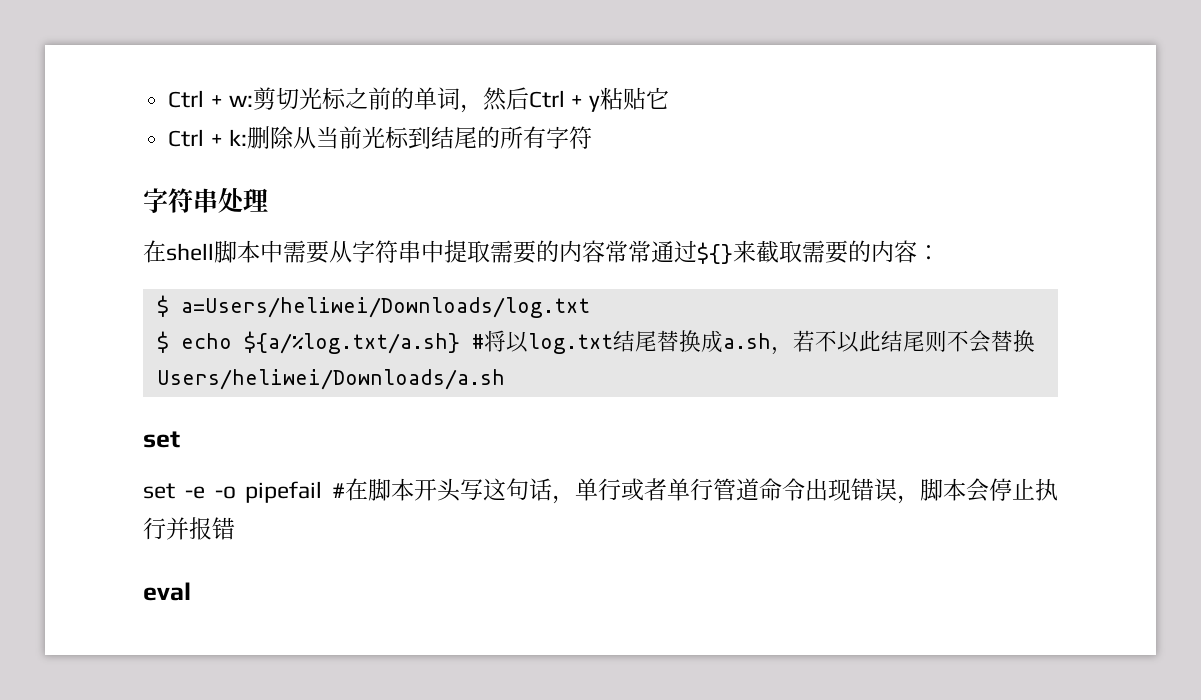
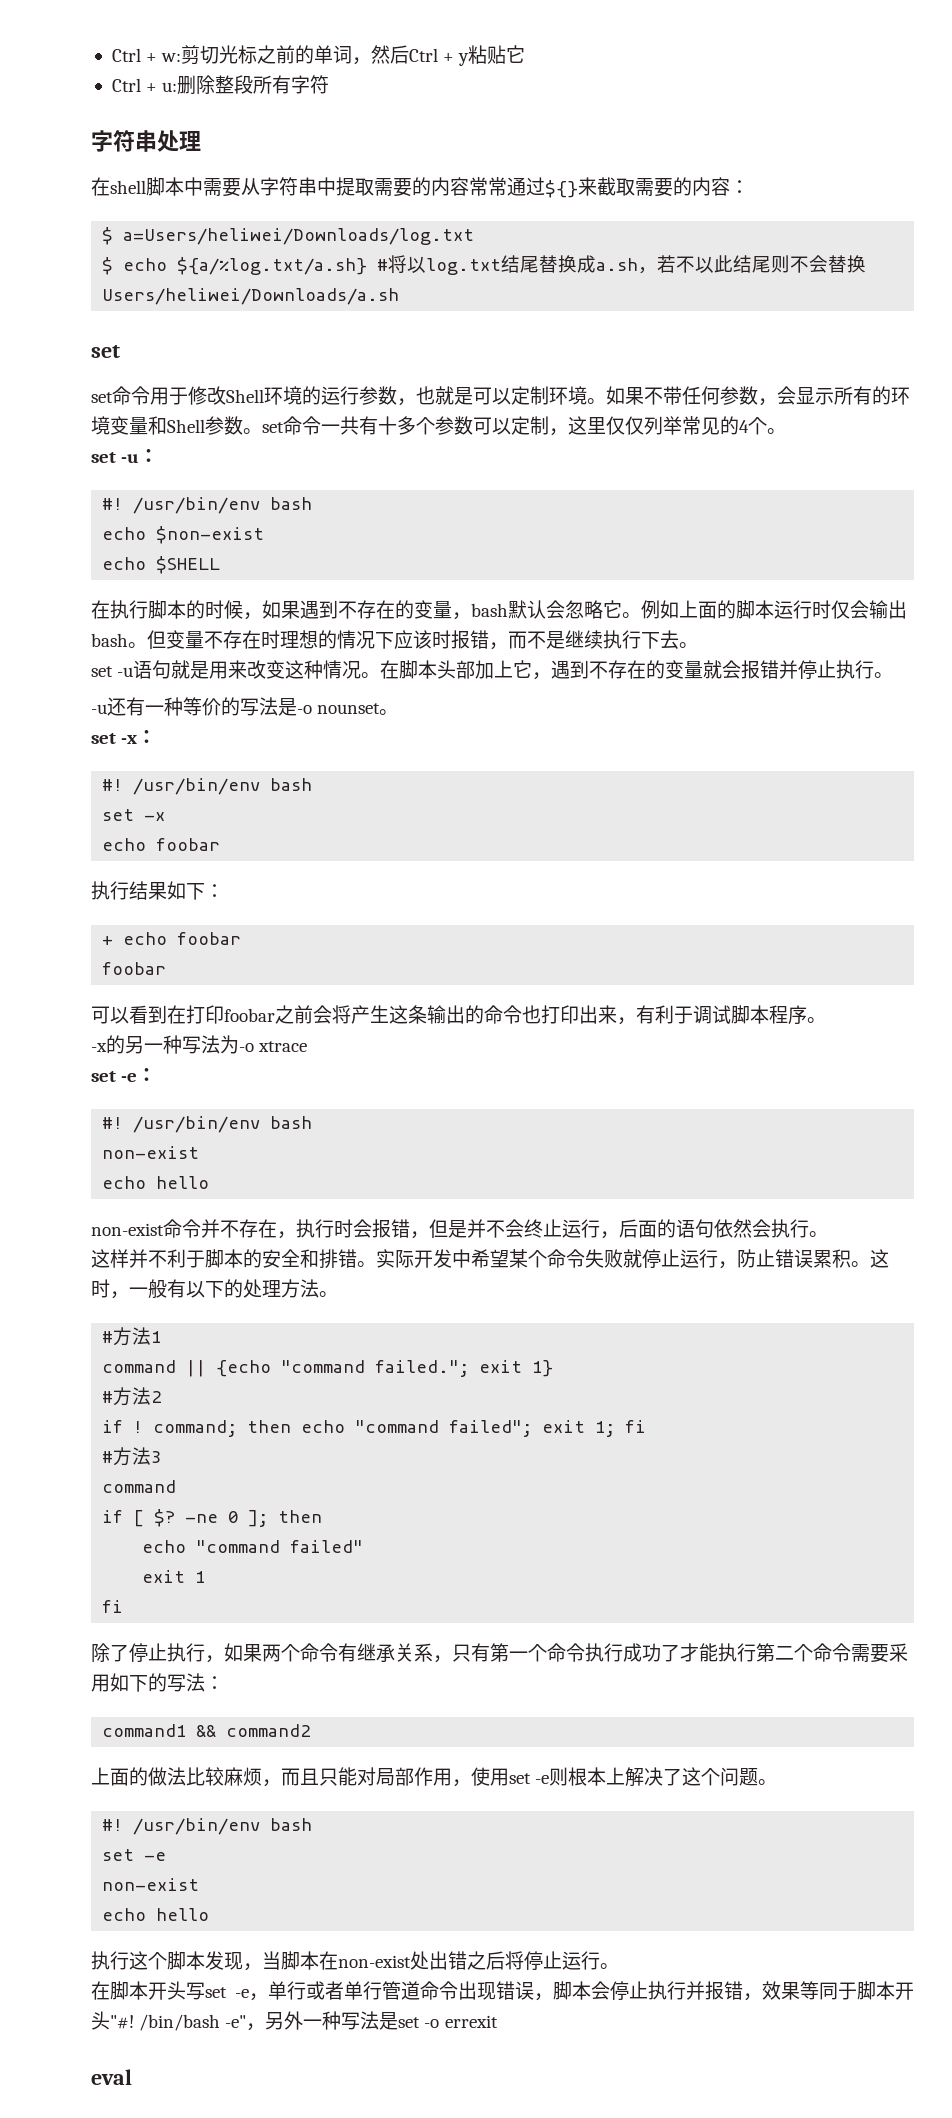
[228,126,500,149] k:删除从当前光标到结尾的 -> [162,75,254,95] u:删除整段
[184,481,345,503] -e -o pipefail # -> [112,386,910,406] [91,416,786,436] [91,449,159,463] [102,497,313,514] [102,526,265,544] [102,556,221,574] [91,600,907,620] [91,630,698,650] [91,660,894,680] [91,697,399,716] [91,730,157,744] [102,778,313,795] [102,809,166,821] [102,838,221,851] [91,881,224,900] [102,932,242,945] [102,962,167,975] [91,1005,826,1025] [91,1035,308,1054] [91,1068,157,1082] [102,1116,313,1133] [102,1146,200,1159] [102,1176,210,1189] [91,1219,828,1239] [91,1249,889,1269] [91,1279,338,1299] [102,1327,162,1346] [102,1360,554,1377] [102,1387,162,1406] [102,1420,647,1437] [102,1447,162,1466] [102,1480,177,1493] [102,1509,323,1527] [142,1540,364,1553] [142,1570,206,1583] [102,1600,124,1613] [91,1643,908,1663] [91,1673,224,1692] [102,1724,311,1737] [91,1767,778,1787] [102,1818,313,1835] [102,1849,167,1861] [102,1878,200,1891] [102,1908,210,1921] [91,1951,619,1971] 命令用于修改Shell环境的运行参数，也就是可以定制环境。如果不带任何参数，会显示所有的环境变量和Shell参数。set命令一共有十多个参数可以定制，这里仅仅列举常见的4个。 // set -u： // #! /usr/bin/env bash // echo $non-exist // echo $SHELL // 在执行脚本的时候，如果遇到不存在的变量，bash默认会忽略它。例如上面的脚本运行时仅会输出bash。但变量不存在时理想的情况下应该时报错，而不是继续执行下去。 // set -u语句就是用来改变这种情况。在脚本头部加上它，遇到不存在的变量就会报错并停止执行。 // -u还有一种等价的写法是-o nounset。 // set -x： // #! /usr/bin/env bash // set -x // echo foobar // 执行结果如下： // + echo foobar // foobar // 可以看到在打印foobar之前会将产生这条输出的命令也打印出来，有利于调试脚本程序。 // -x的另一种写法为-o xtrace // set -e： // #! /usr/bin/env bash // non-exist // echo hello // non-exist命令并不存在，执行时会报错，但是并不会终止运行，后面的语句依然会执行。 // 这样并不利于脚本的安全和排错。实际开发中希望某个命令失败就停止运行，防止错误累积。这时，一般有以下的处理方法。 // #方法1 // command || {echo "command failed."; exit 1} // #方法2 // if ! command; then echo "command failed"; exit 1; fi // #方法3 // command // if [ $? -ne 0 ]; then // echo "command failed" // exit 1 // fi // 除了停止执行，如果两个命令有继承关系，只有第一个命令执行成功了才能执行第二个命令需要采用如下的写法： // command1 && command2 // 上面的做法比较麻烦，而且只能对局部作用，使用set -e则根本上解决了这个问题。 // #! /usr/bin/env bash // set -e // non-exist // echo hello // 执行这个脚本发现，当脚本在non-exist处出错之后将停止运行。 //
[483,478,552,501] 这句话 -> [205,1987,249,1998] set -e
(235, 528) none -> [743,1981,914,2001] [91,2011,498,2031] ，效果等同于脚本开头"#! /bin/bash -e"，另外一种写法是set -o errexit

